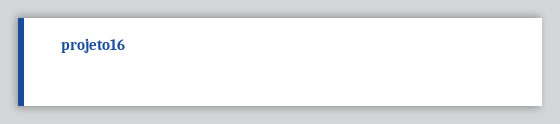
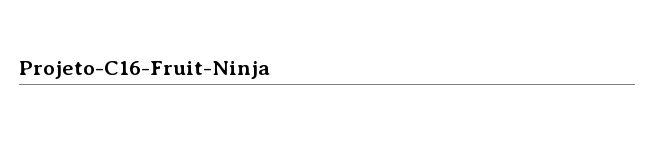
[61,38,125,53] projeto16 -> [19,61,270,79] Projeto-C16-Fruit-Ninja

